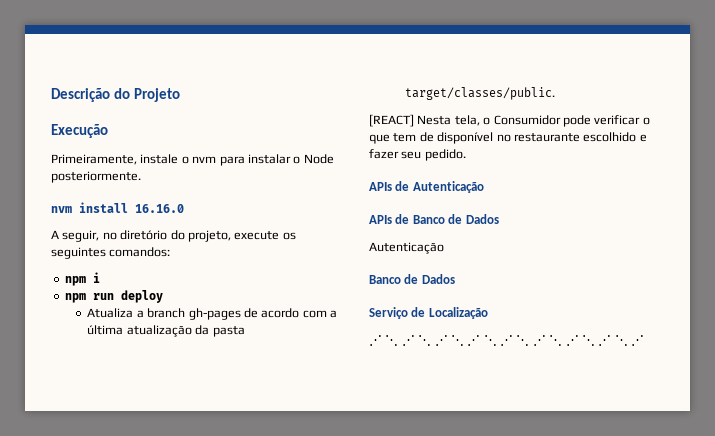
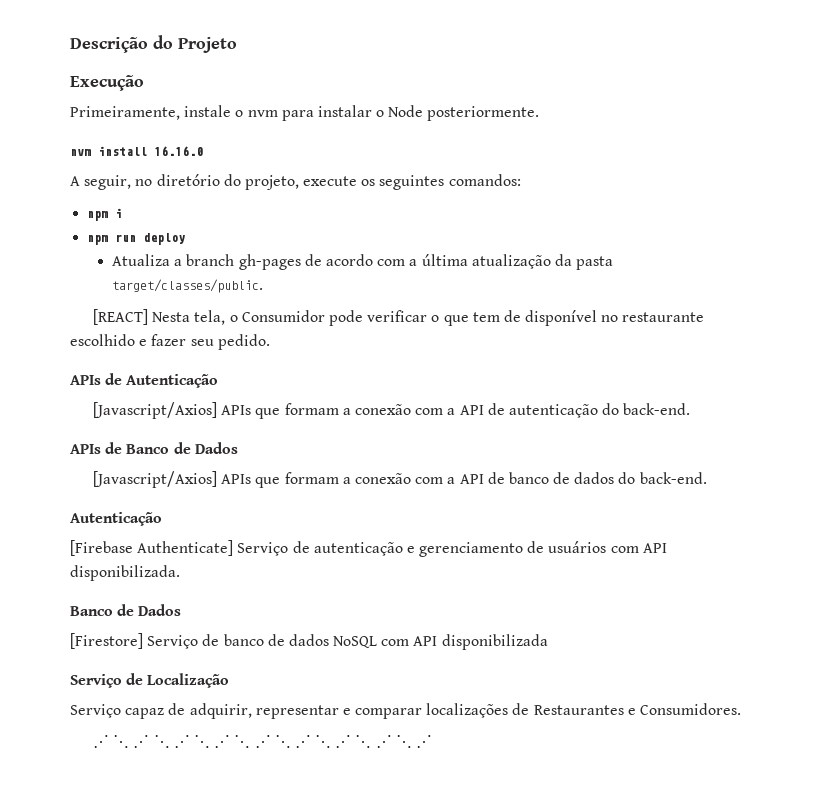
(484, 187) none -> [93,402,691,419] // [Javascript/Axios] APIs que formam a conexão com a API de autenticação do back-end.
[369,242,444,254] [369,274,455,284] [369,307,488,319] Autenticação // Banco de Dados // Serviço de Localização -> [93,471,707,488] [70,512,162,526] [70,540,667,557] [70,565,180,581] [70,604,182,616] [70,633,548,650] [70,673,230,688] [70,703,742,719] [Javascript/Axios] APIs que formam a conexão com a API de banco de dados do back-end. // Autenticação // [Firebase Authenticate] Serviço de autenticação e gerenciamento de usuários com API disponibilizada. // Banco de Dados // [Firestore] Serviço de banco de dados NoSQL com API disponibilizada // Serviço de Localização // Serviço capaz de adquirir, representar e comparar localizações de Restaurantes e Consumidores.

